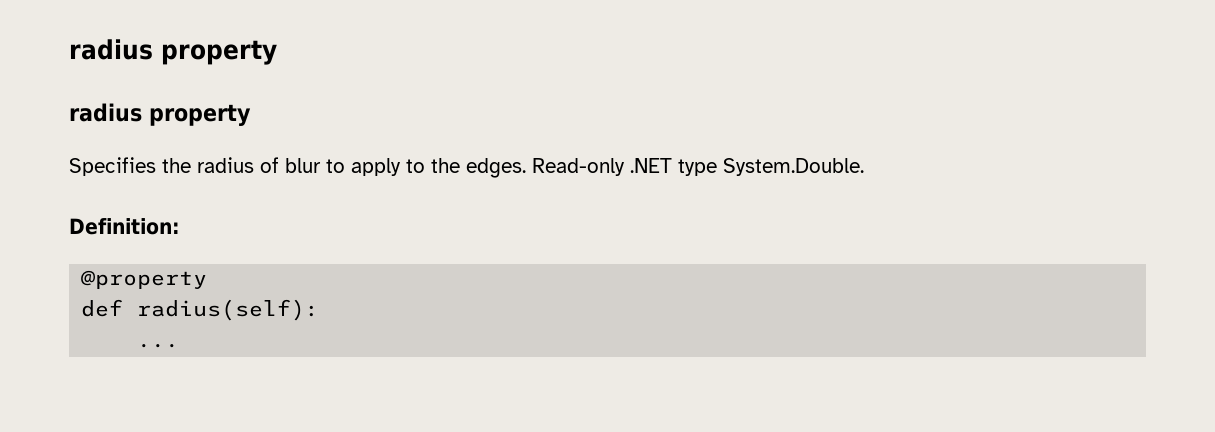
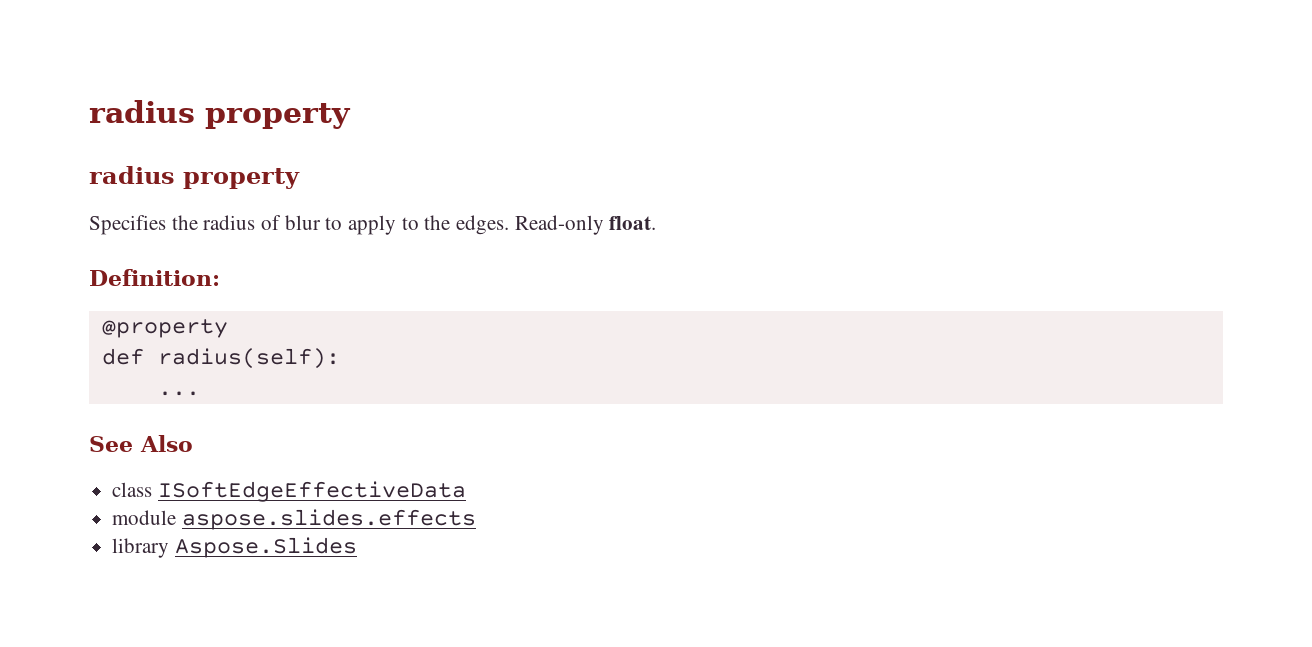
[630,158,864,176] .NET type System.Double. -> [609,216,657,230] float.
(180, 345) none -> [89,435,193,452] [112,481,466,502] [112,509,476,530] [112,537,357,558] // See Also // class ISoftEdgeEffectiveData // module aspose.slides.effects // library Aspose.Slides

